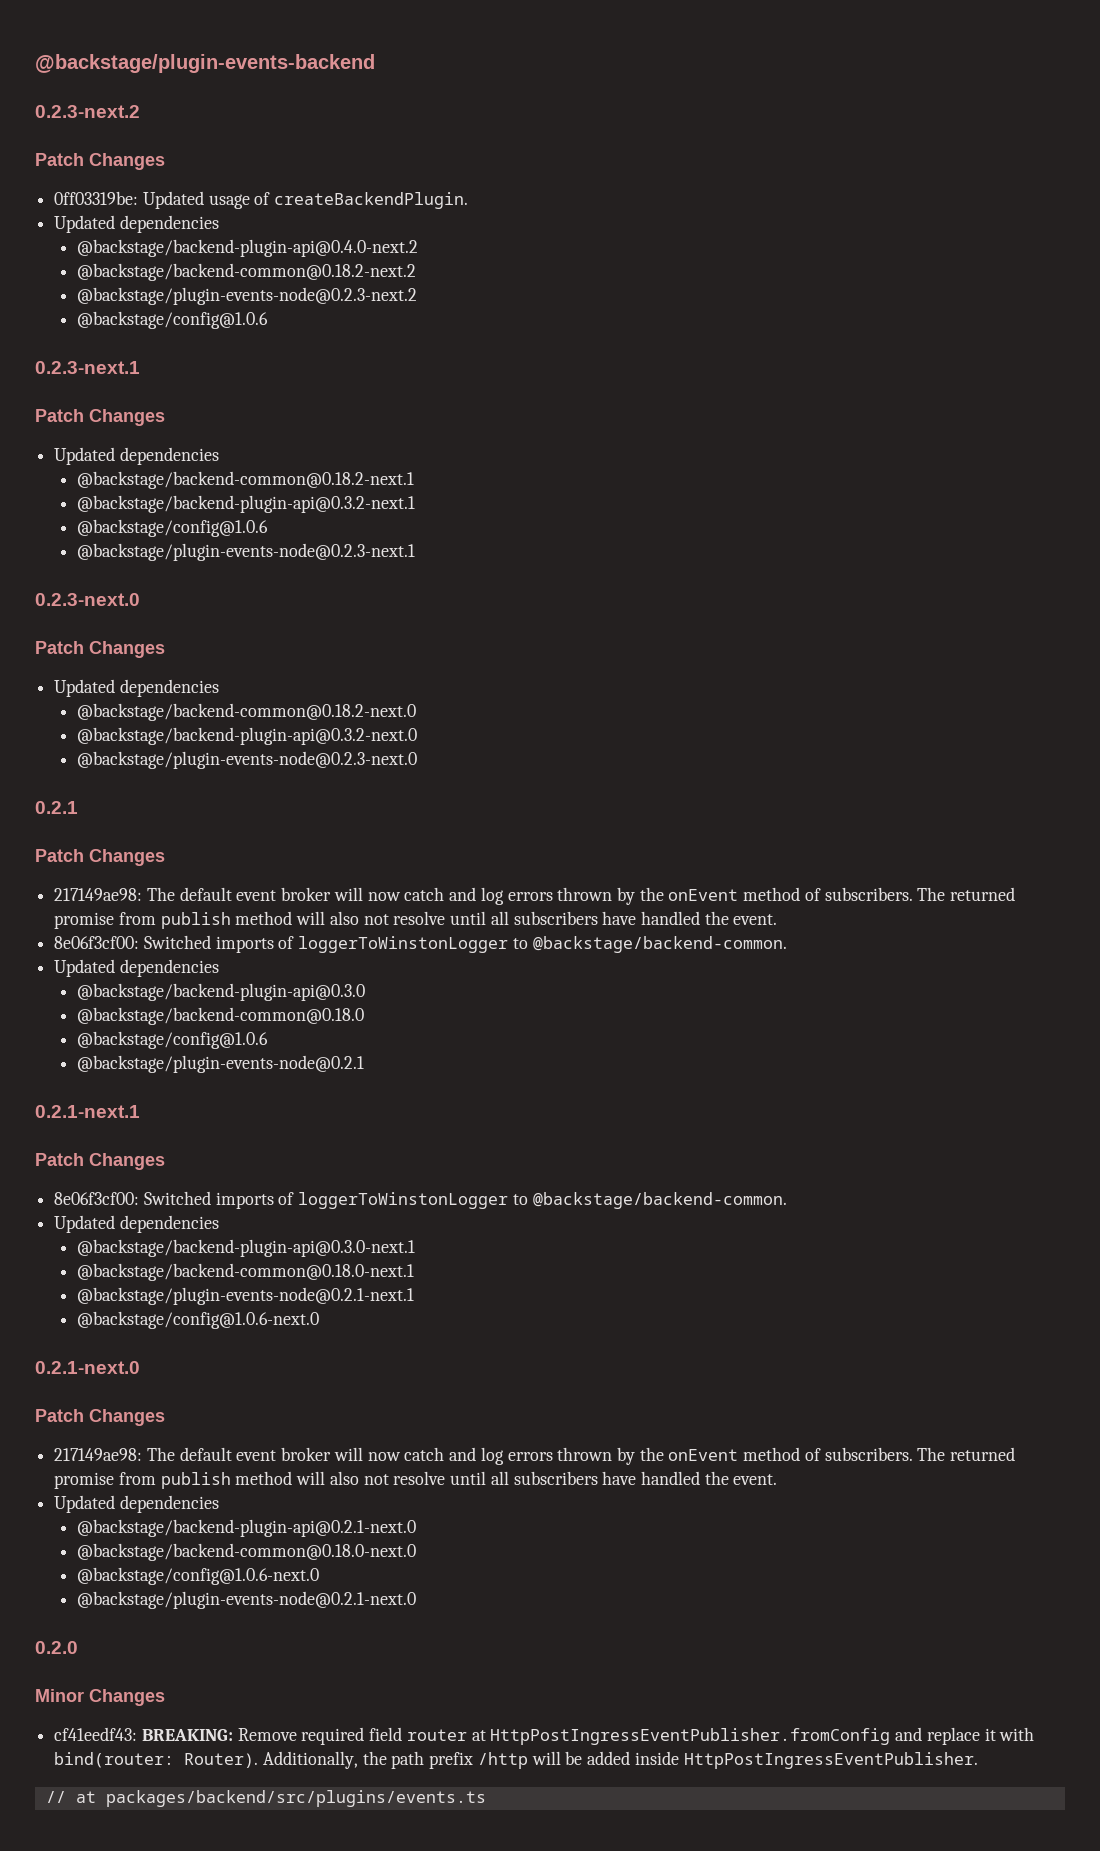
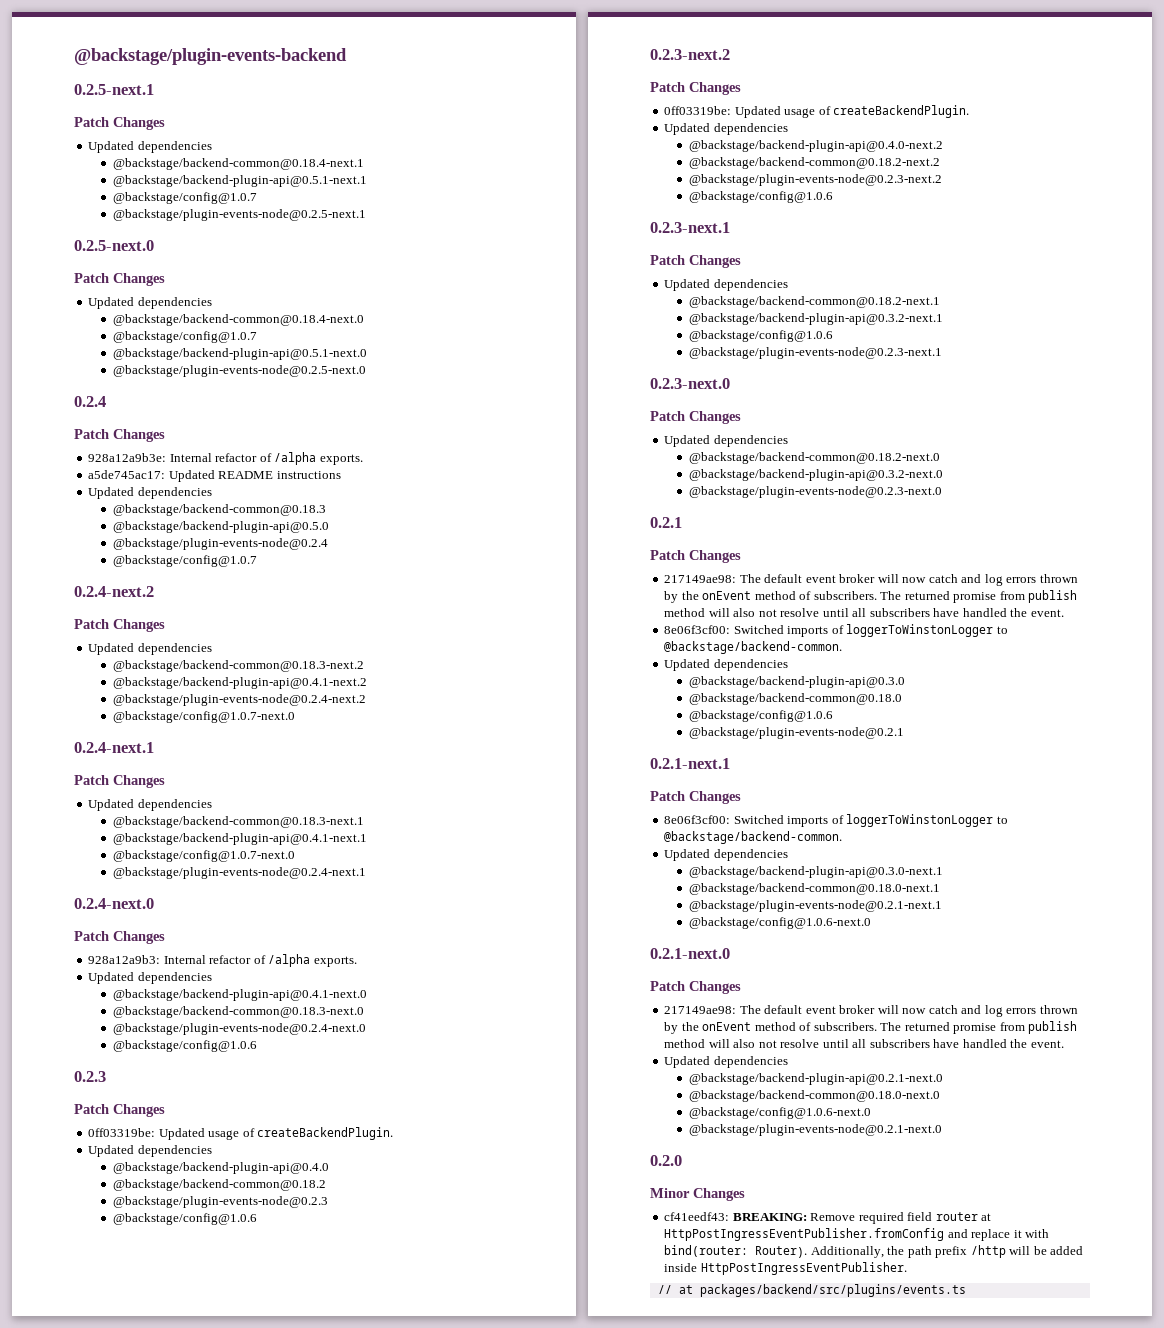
(375, 63) none -> [74,84,154,95] [74,117,165,130] [88,141,212,153] [112,158,364,170] [112,175,367,187] [112,192,257,204] [112,209,366,221] [74,240,154,251] [74,273,165,286] [88,297,212,309] [112,314,364,326] [112,331,257,343] [112,348,367,360] [112,365,366,377] [74,396,106,407] [74,429,165,442] [88,452,363,465] [88,470,341,482] [88,487,212,499] [112,504,326,516] [112,521,329,533] [112,538,328,550] [112,555,257,567] [74,586,154,597] [74,619,165,632] [88,643,212,655] [112,660,364,672] [112,677,367,689] [112,694,366,706] [112,711,295,723] [74,742,154,753] [74,775,165,788] [88,799,212,811] [112,816,364,828] [112,833,367,845] [112,850,295,862] [112,867,366,879] [74,898,154,909] [74,931,165,944] [88,954,357,967] [88,972,212,984] [112,989,367,1001] [112,1006,364,1018] [112,1023,366,1035] [112,1040,257,1052] [74,1071,106,1082] [74,1104,165,1117] [88,1127,394,1140] [88,1145,212,1157] [112,1162,329,1174] [112,1179,326,1191] [112,1196,328,1208] [112,1213,257,1225] // 0.2.5-next.1 // Patch Changes // Updated dependencies // @backstage/backend-common@0.18.4-next.1 // @backstage/backend-plugin-api@0.5.1-next.1 // @backstage/config@1.0.7 // @backstage/plugin-events-node@0.2.5-next.1 // 0.2.5-next.0 // Patch Changes // Updated dependencies // @backstage/backend-common@0.18.4-next.0 // @backstage/config@1.0.7 // @backstage/backend-plugin-api@0.5.1-next.0 // @backstage/plugin-events-node@0.2.5-next.0 // 0.2.4 // Patch Changes // 928a12a9b3e: Internal refactor of /alpha exports. // a5de745ac17: Updated README instructions // Updated dependencies // @backstage/backend-common@0.18.3 // @backstage/backend-plugin-api@0.5.0 // @backstage/plugin-events-node@0.2.4 // @backstage/config@1.0.7 // 0.2.4-next.2 // Patch Changes // Updated dependencies // @backstage/backend-common@0.18.3-next.2 // @backstage/backend-plugin-api@0.4.1-next.2 // @backstage/plugin-events-node@0.2.4-next.2 // @backstage/config@1.0.7-next.0 // 0.2.4-next.1 // Patch Changes // Updated dependencies // @backstage/backend-common@0.18.3-next.1 // @backstage/backend-plugin-api@0.4.1-next.1 // @backstage/config@1.0.7-next.0 // @backstage/plugin-events-node@0.2.4-next.1 // 0.2.4-next.0 // Patch Changes // 928a12a9b3: Internal refactor of /alpha exports. // Updated dependencies // @backstage/backend-plugin-api@0.4.1-next.0 // @backstage/backend-common@0.18.3-next.0 // @backstage/plugin-events-node@0.2.4-next.0 // @backstage/config@1.0.6 // 0.2.3 // Patch Changes // 0ff03319be: Updated usage of createBackendPlugin. // Updated dependencies // @backstage/backend-plugin-api@0.4.0 // @backstage/backend-common@0.18.2 // @backstage/plugin-events-node@0.2.3 // @backstage/config@1.0.6

